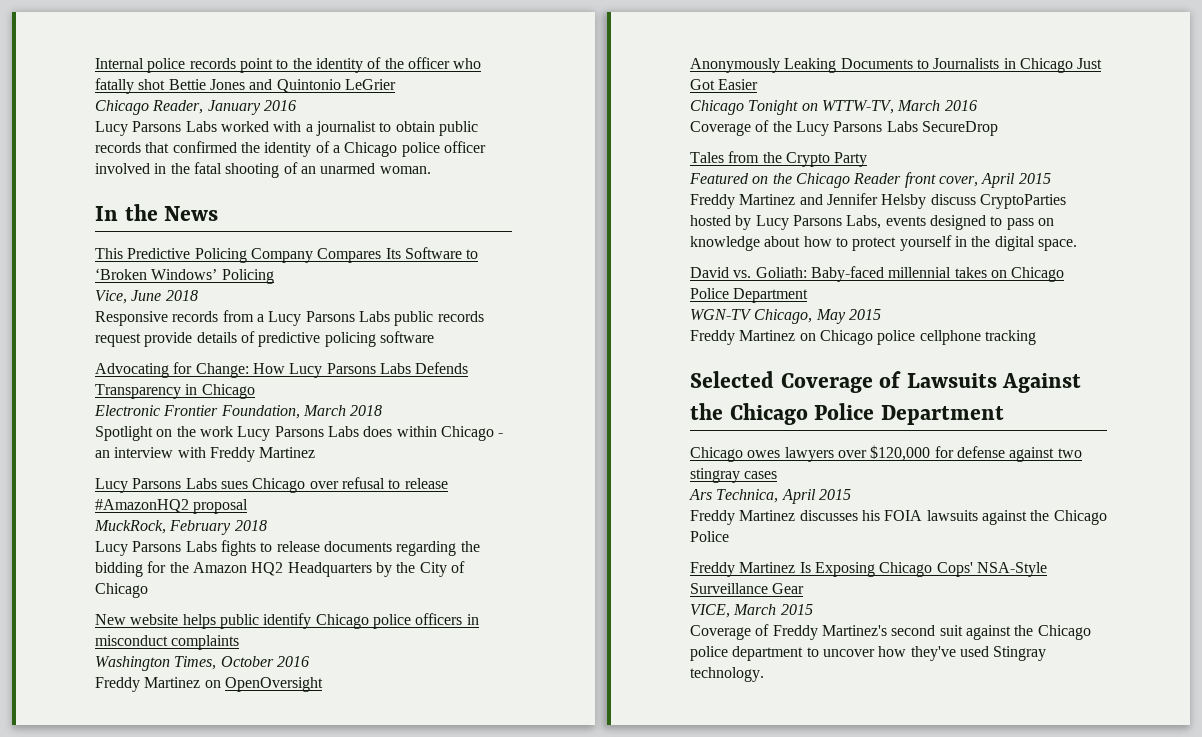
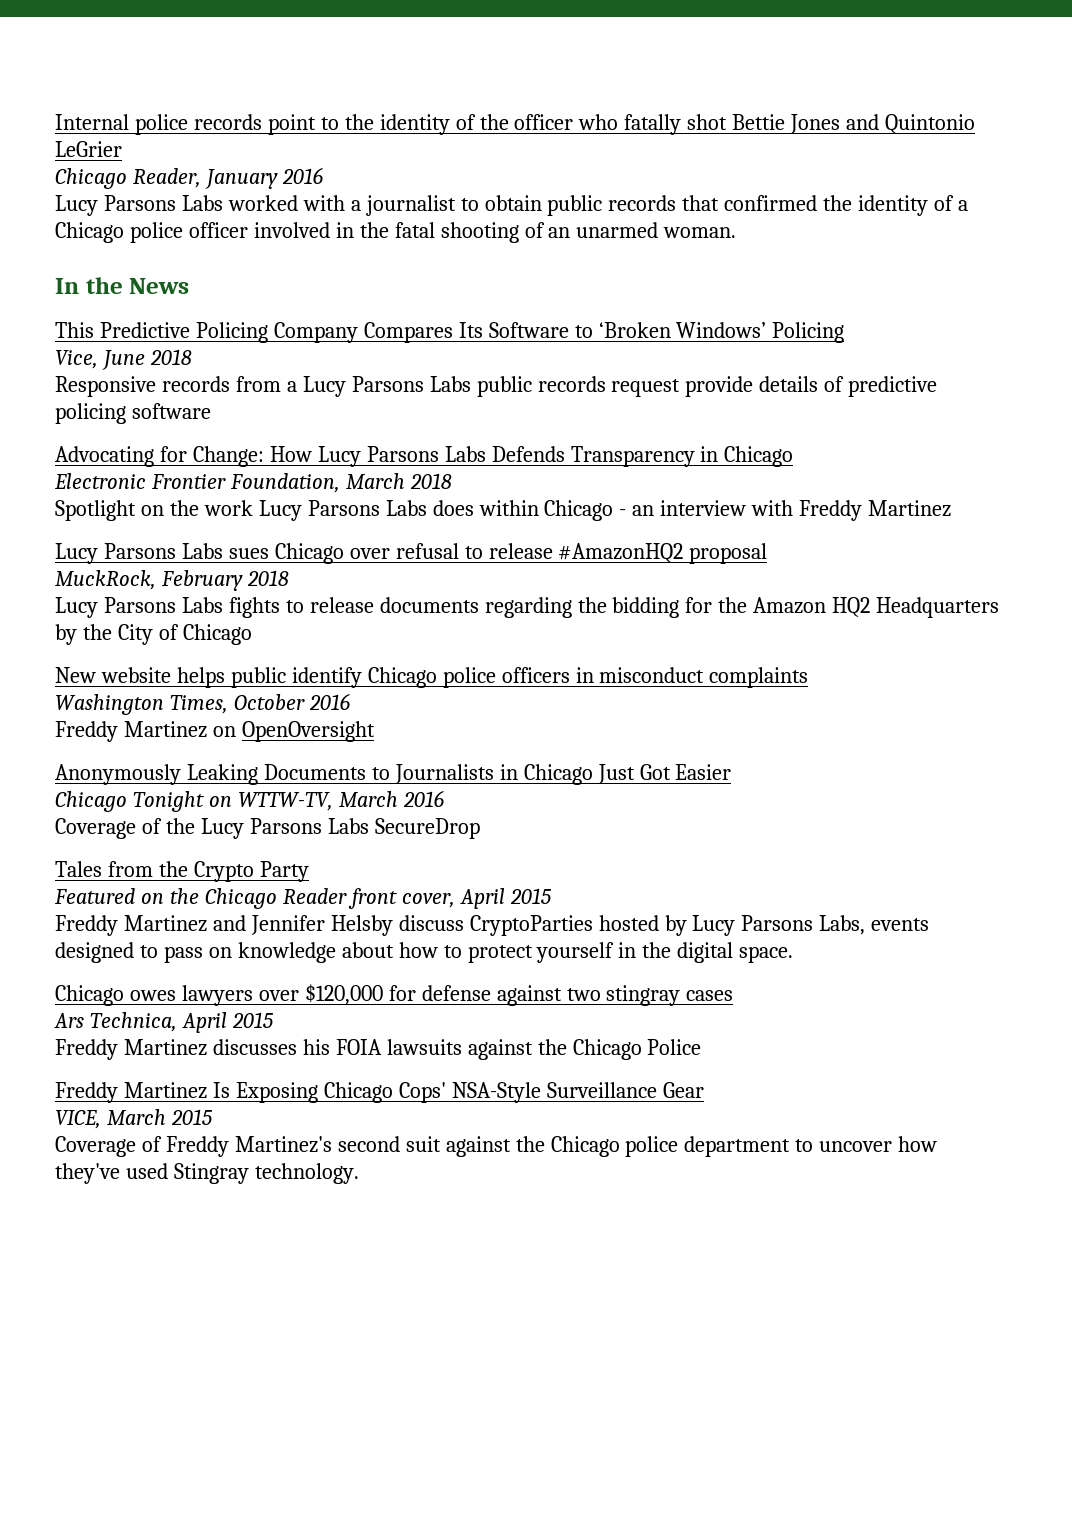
[690,266,1065,282] [690,288,809,303] [690,309,881,324] [690,330,1036,345] [690,371,1082,393] [690,403,1004,425] // David vs. Goliath: Baby-faced millennial takes on Chicago Police Department // WGN-TV Chicago, May 2015 // Freddy Martinez on Chicago police cellphone tracking // Selected Coverage of Lawsuits Against the Chicago Police Department -> (794, 954) none

